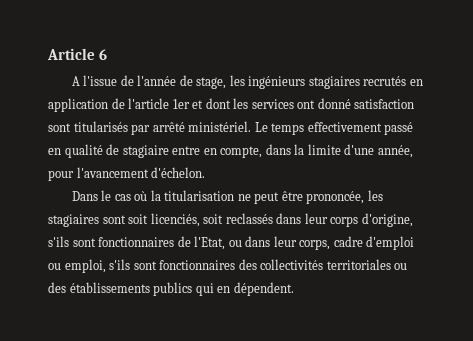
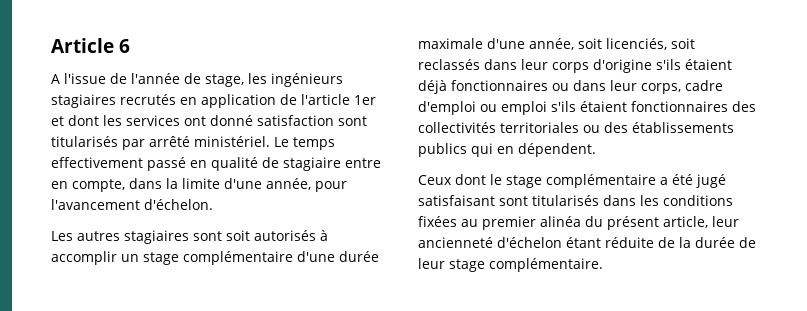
[71,190,383,204] [48,214,126,227] Dans le cas où la titularisation ne peut être prononcée, les stagiaires sont -> [51,230,328,244] [51,251,379,265] [418,38,574,50] Les autres stagiaires sont soit autorisés à accomplir un stage complémentaire d'une durée maximale d'une année,
[361,213,413,227] [48,236,226,250] d'origine, s'ils sont fonctionnaires de l'Etat, -> [593,59,732,73] [418,80,548,94] d'origine s'ils étaient déjà fonctionnaires
[64,259,157,273] emploi, s'ils sont -> [501,101,627,115] emploi s'ils étaient
(294, 289) none -> [418,174,726,188] [418,195,733,206] [418,216,739,230] [418,237,756,248] [418,258,603,272] // Ceux dont le stage complémentaire a été jugé satisfaisant sont titularisés dans les conditions fixées au premier alinéa du présent article, leur ancienneté d'échelon étant réduite de la durée de leur stage complémentaire.

